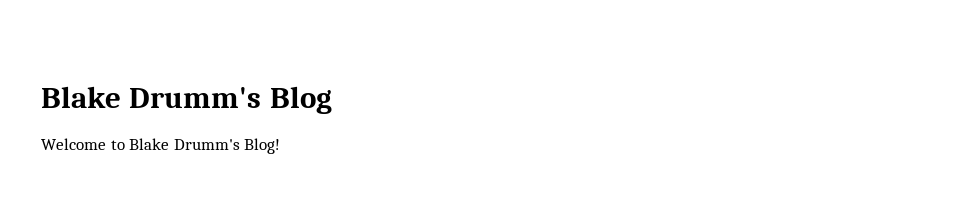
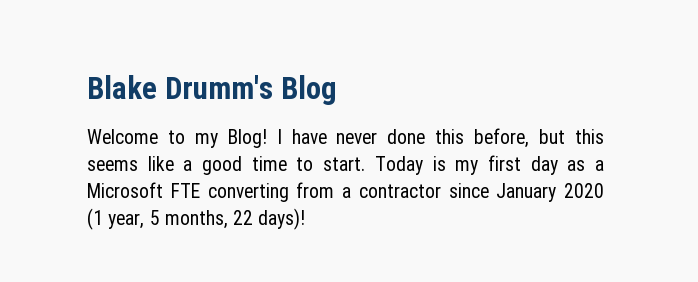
[129,138,281,154] Blake Drumm's Blog! -> [194,128,604,148] [87,155,604,175] [87,182,604,202] [87,208,306,230] my Blog! I have never done this before, but this seems like a good time to start. Today is my first day as a Microsoft FTE converting from a contractor since January 2020 (1 year, 5 months, 22 days)!

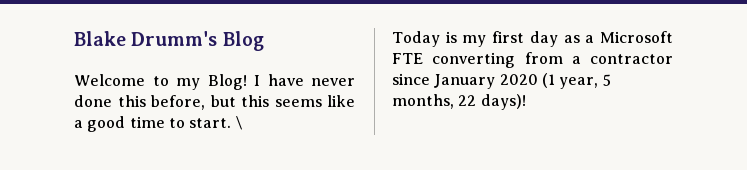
(366, 164) none -> [235,116,243,130] \ //

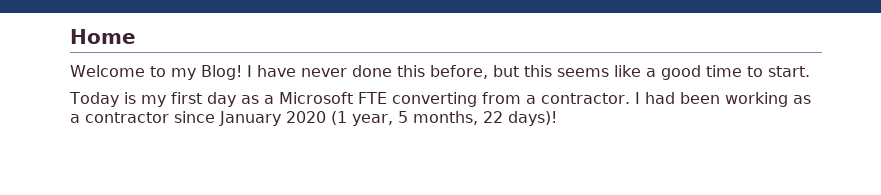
[74,31,264,51] Blake Drumm's Blog -> [70,29,136,44] Home
[235,116,243,130] \ -> (810, 71) none
(581, 60) none -> [540,92,811,107] [70,114,80,123] contractor. I had been working as a

